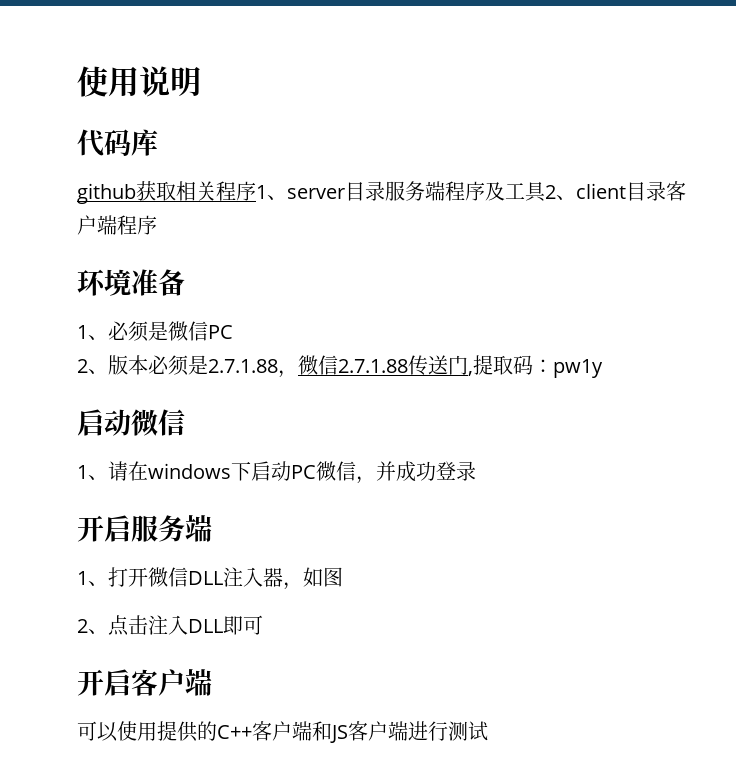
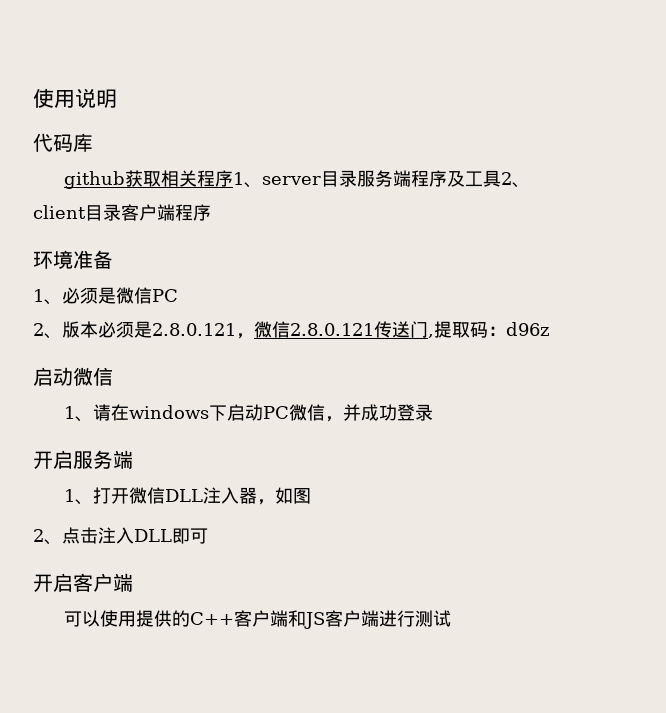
[208,355,408,378] 2.7.1.88，微信2.7.1.88 -> [152,321,374,339] 2.8.0.121，微信2.8.0.121
[553,359,603,378] pw1y -> [506,322,549,336] d96z

